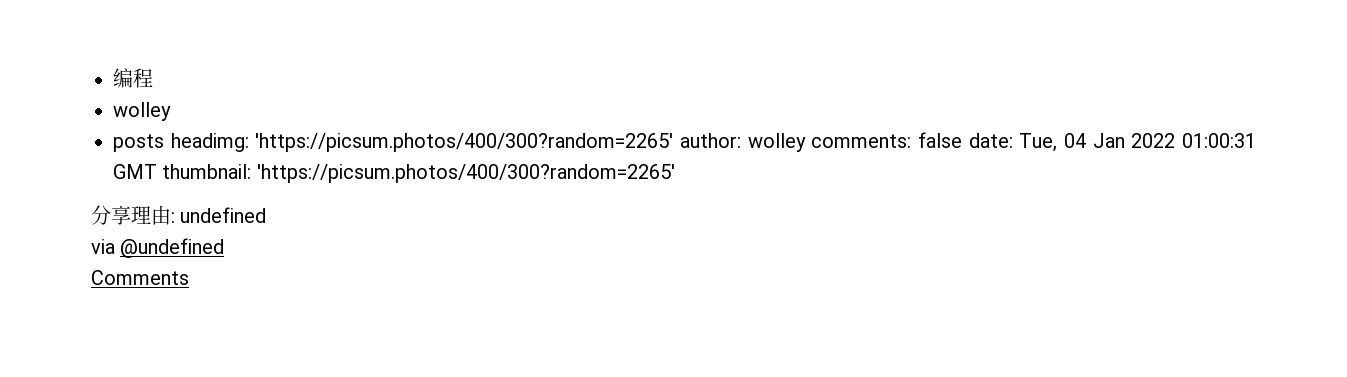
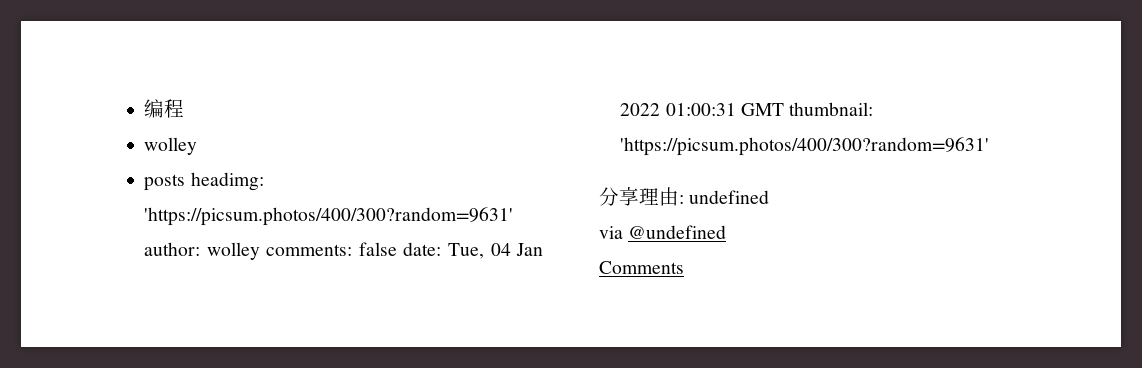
[255,133,674,152] 'https://picsum.photos/400/300?random=2265' -> [144,207,514,226] 'https://picsum.photos/400/300?random=9631'
[256,164,675,183] 'https://picsum.photos/400/300?random=2265' -> [620,137,990,156] 'https://picsum.photos/400/300?random=9631'

